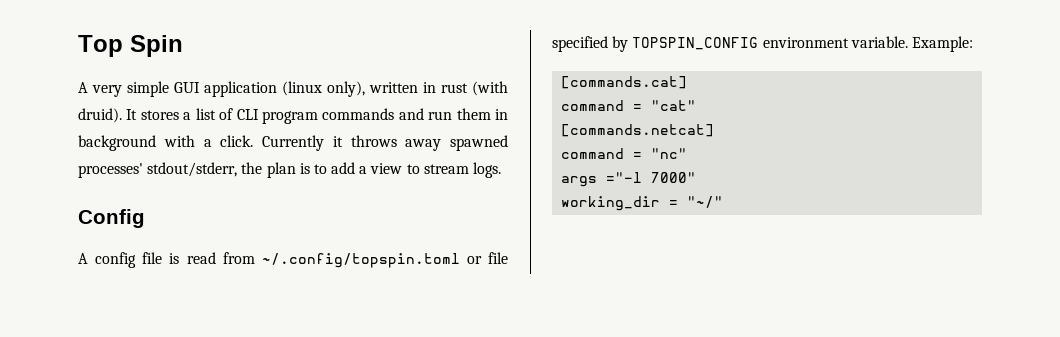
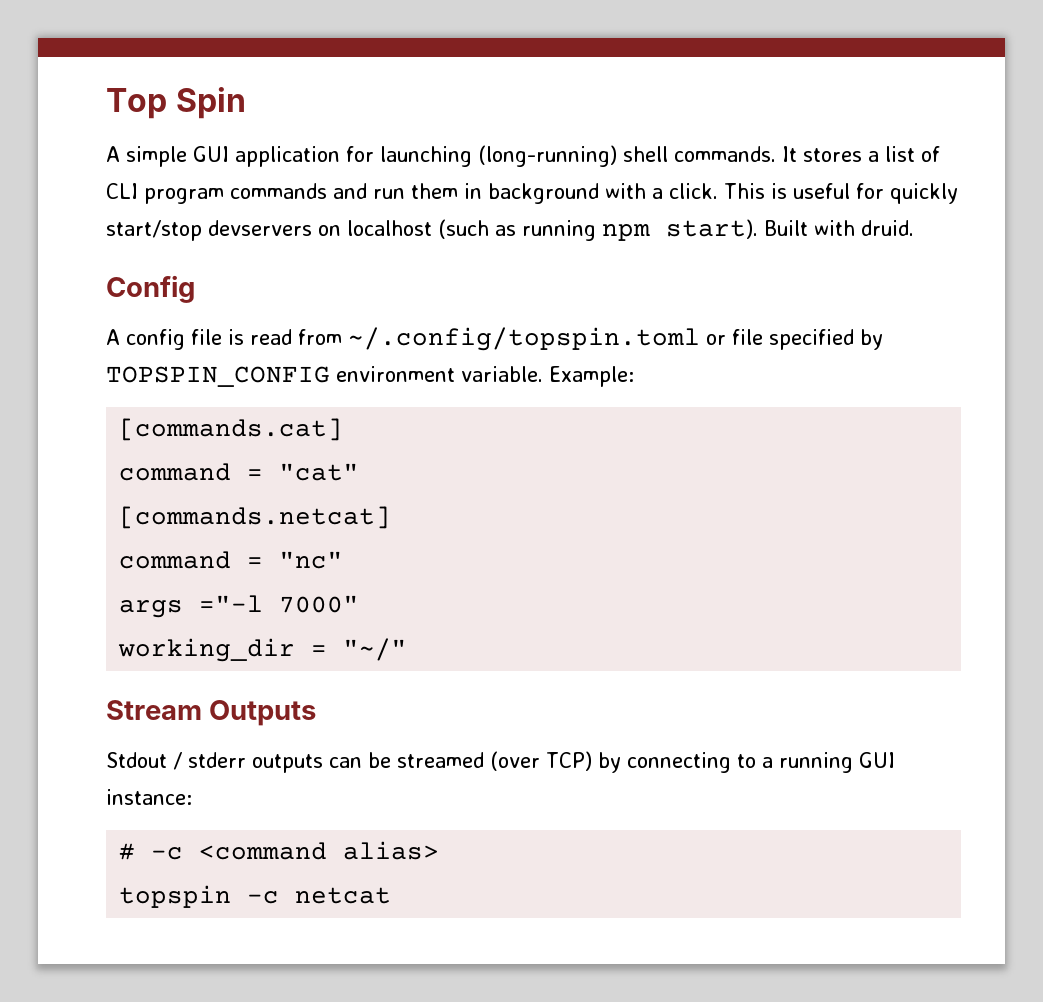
[92,85,122,97] very -> (120, 154) none
[282,81,508,97] [78,108,122,123] (linux only), written in rust (with druid). -> [346,145,776,167] for launching (long-running) shell commands.
[262,135,508,151] [78,162,502,178] Currently it throws away spawned processes' stdout/stderr, the plan is to add a view to stream logs. -> [724,183,958,204] [106,219,914,241] This is useful for quickly start/stop devservers on localhost (such as running npm start). Built with druid.
(724, 202) none -> [106,700,317,726] [106,751,895,773] [106,789,192,805] [119,841,440,860] [119,885,392,908] // Stream Outputs // Stdout / stderr outputs can be streamed (over TCP) by connecting to a running GUI instance: // # -c <command alias> // topspin -c netcat

